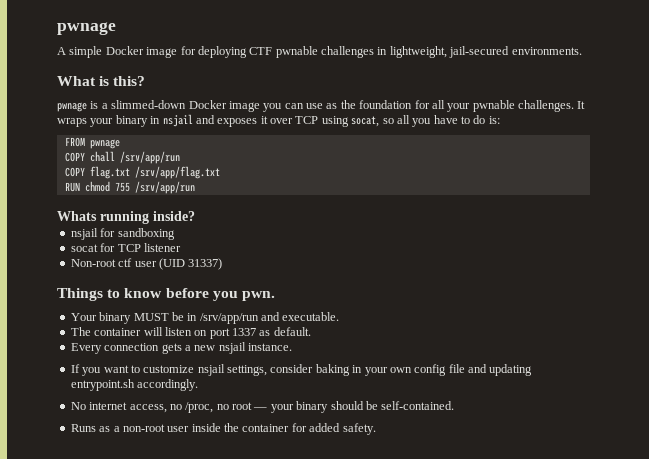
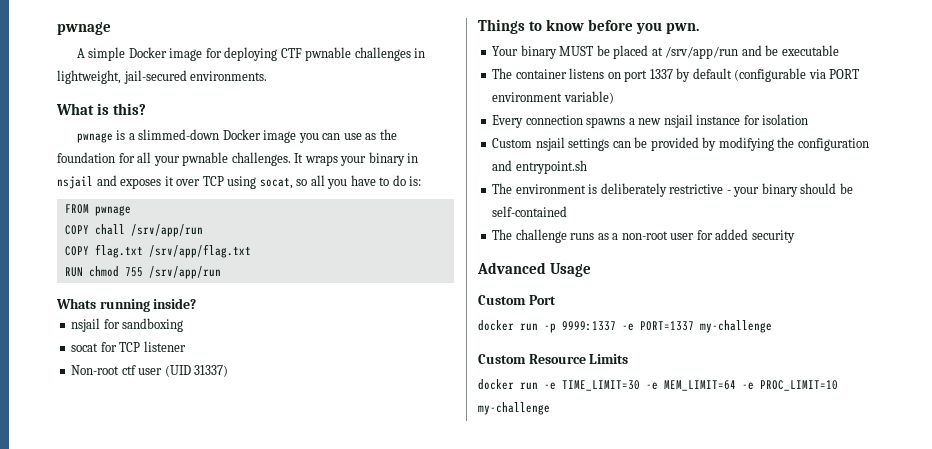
[187,312,340,324] in /srv/app/run and executable. -> [613,45,839,59] placed at /srv/app/run and be executable
[143,327,192,336] will listen -> [569,68,605,79] listens
[259,327,311,336] as default. -> [676,68,860,82] [492,91,614,104] by default (configurable via PORT environment variable)
[161,343,182,354] gets -> [586,117,626,128] spawns
[248,343,292,351] [70,364,533,376] [70,379,199,391] [70,401,455,413] [70,423,376,435] instance. // If you want to customize nsjail settings, consider baking in your own config file and updating entrypoint.sh accordingly. // No internet access, no /proc, no root — your binary should be self-contained. // Runs as a non-root user inside the container for added safety. -> [696,114,809,125] [492,137,869,151] [492,160,587,174] [492,183,853,197] [492,206,568,217] [492,229,795,243] [477,262,591,277] [478,295,556,305] [478,320,772,333] [478,354,629,364] [478,379,838,391] [478,402,550,415] instance for isolation // Custom nsjail settings can be provided by modifying the configuration and entrypoint.sh // The environment is deliberately restrictive - your binary should be self-contained // The challenge runs as a non-root user for added security // Advanced Usage // Custom Port // docker run -p 9999:1337 -e PORT=1337 my-challenge // Custom Resource Limits // docker run -e TIME_LIMIT=30 -e MEM_LIMIT=64 -e PROC_LIMIT=10 my-challenge

